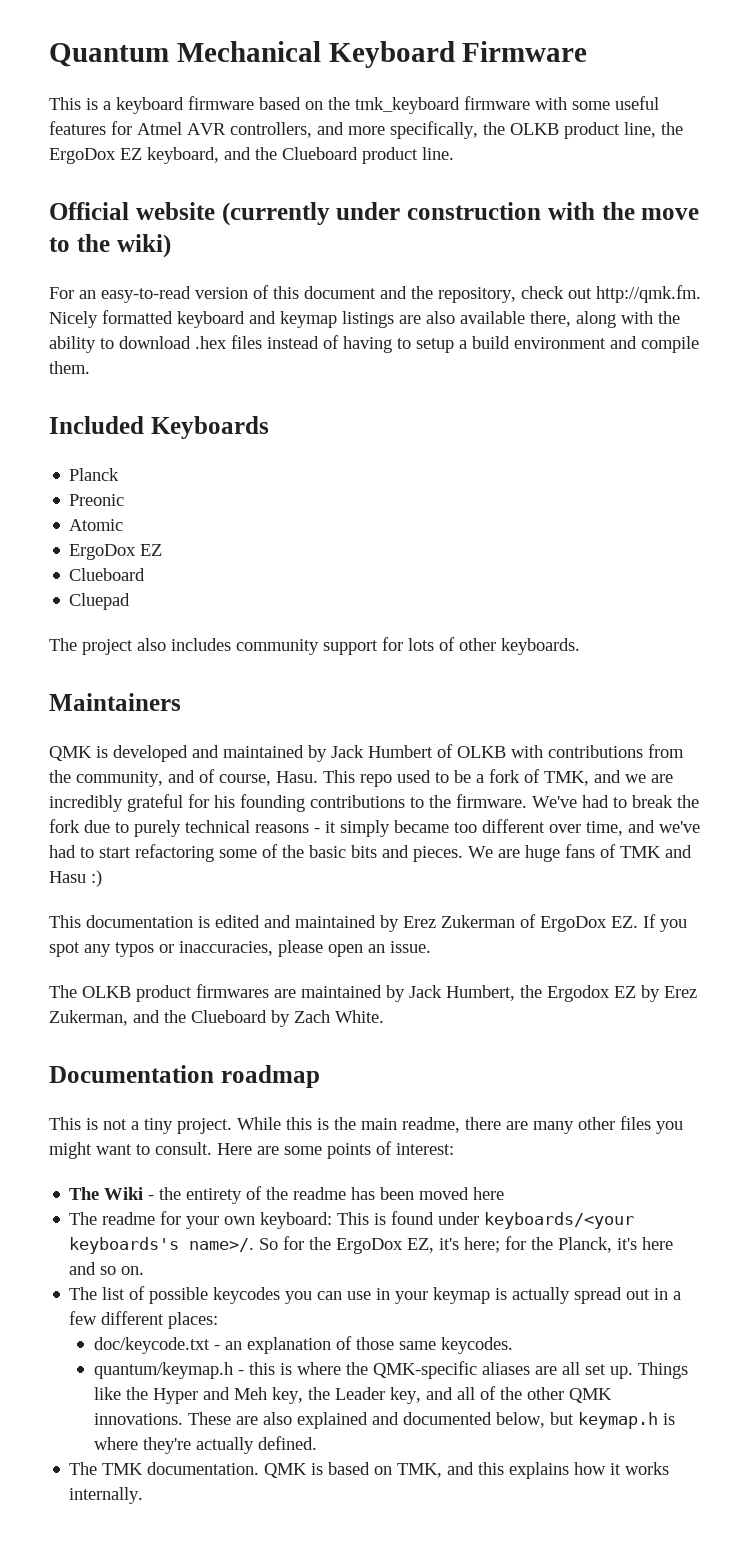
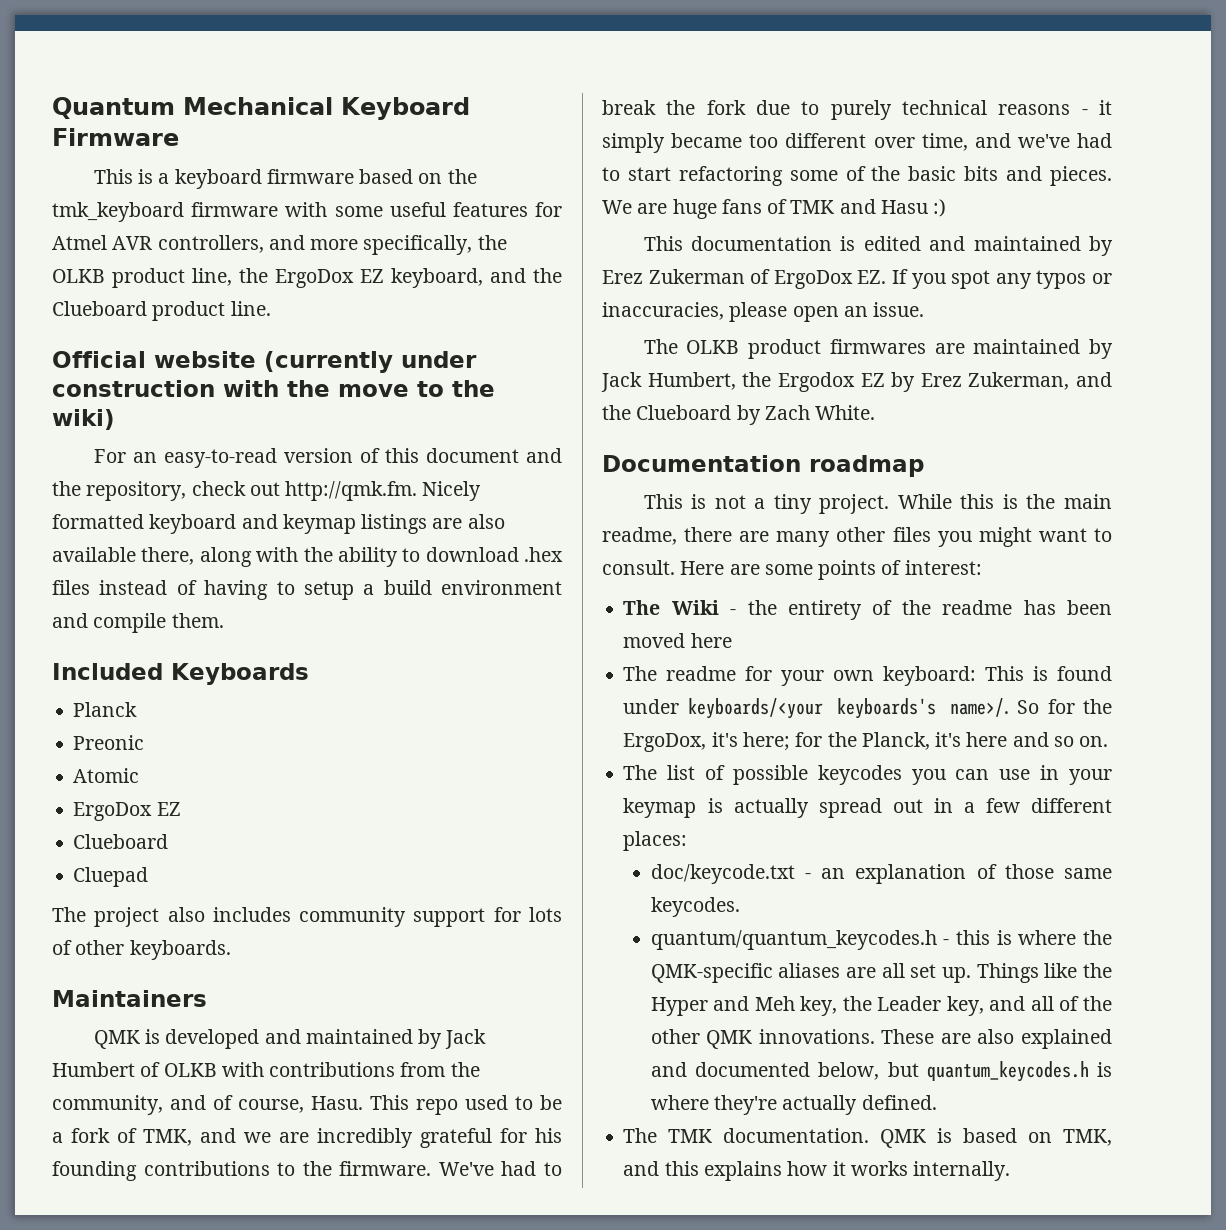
[336,1238,435,1254] ErgoDox EZ, -> [623,733,707,752] ErgoDox,
[93,1362,233,1379] quantum/keymap.h -> [650,930,937,950] quantum/quantum_keycodes.h
[577,1412,658,1429] keymap.h -> [926,1061,1089,1082] quantum_keycodes.h

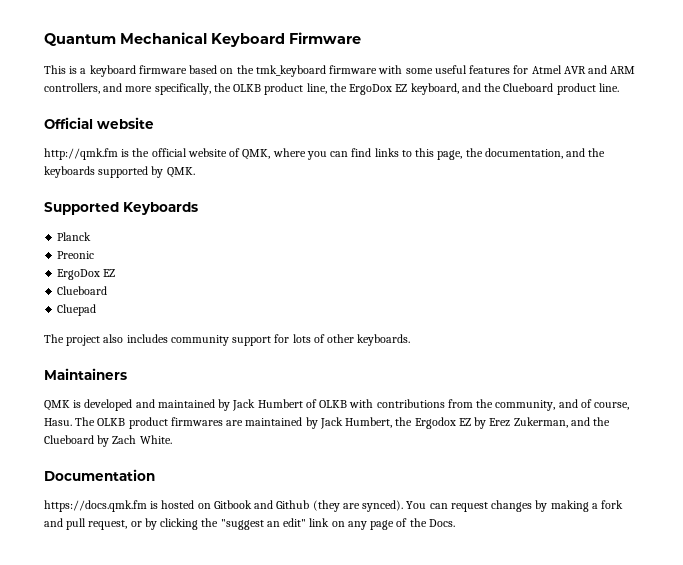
(153, 243) none -> [588,65,636,74] and ARM
[264,351,477,373] [52,380,495,397] [52,409,115,430] [93,448,562,468] [52,481,482,501] [52,514,505,534] [52,547,563,567] [52,580,562,600] [52,613,224,633] [52,663,163,680] (currently under construction with the move to the wiki) // For an easy-to-read version of this document and the repository, check out http://qmk.fm. Nicely formatted keyboard and keymap listings are also available there, along with the ability to download .hex files instead of having to setup a build environment and compile them. // Included -> [44,148,606,160] [44,166,195,178] [44,202,119,215] // http://qmk.fm is the official website of QMK, where you can find links to this page, the documentation, and the keyboards supported by QMK. // Supported
[73,768,140,783] // Atomic -> (95, 255) none
[370,1095,562,1115] [52,1128,562,1148] [52,1161,562,1181] [602,100,1112,120] [602,133,1112,153] [602,166,1112,186] [602,199,947,219] [643,236,1113,256] [602,269,1112,289] [602,302,925,322] This repo used to be a fork of TMK, and we are incredibly grateful for his founding contributions to the firmware. We've had to break the fork due to purely technical reasons - it simply became too different over time, and we've had to start refactoring some of the basic bits and pieces. We are huge fans of TMK and Hasu :) // This documentation is edited and maintained by Erez Zukerman of ErgoDox EZ. If you spot any typos or inaccuracies, please open an issue. // -> (72, 422) none
[809,455,924,477] [643,494,1112,514] [602,527,1112,547] [602,560,982,580] [623,600,1112,620] [623,633,732,648] [623,666,1112,686] [623,698,1112,719] [623,732,1109,752] [623,765,1112,785] [623,798,1112,818] [623,831,688,851] [650,864,1112,884] [650,897,740,917] [650,930,1112,950] [650,963,1112,983] [650,996,1112,1016] [650,1029,1112,1049] [650,1061,1112,1082] [650,1095,937,1115] [623,1128,1112,1148] [623,1161,1011,1181] roadmap // This is not a tiny project. While this is the main readme, there are many other files you might want to consult. Here are some points of interest: // The Wiki - the entirety of the readme has been moved here // The readme for your own keyboard: This is found under keyboards/<your keyboards's name>/. So for the ErgoDox, it's here; for the Planck, it's here and so on. // The list of possible keycodes you can use in your keymap is actually spread out in a few different places: // doc/keycode.txt - an explanation of those same keycodes. // quantum/quantum_keycodes.h - this is where the QMK-specific aliases are all set up. Things like the Hyper and Meh key, the Leader key, and all of the other QMK innovations. These are also explained and documented below, but quantum_keycodes.h is where they're actually defined. // The TMK documentation. QMK is based on TMK, and this explains how it works internally. -> [44,500,624,512] [44,518,455,530] // https://docs.qmk.fm is hosted on Gitbook and Github (they are synced). You can request changes by making a fork and pull request, or by clicking the "suggest an edit" link on any page of the Docs.

